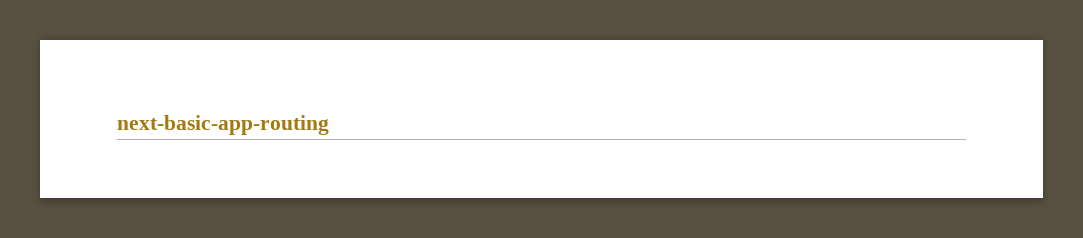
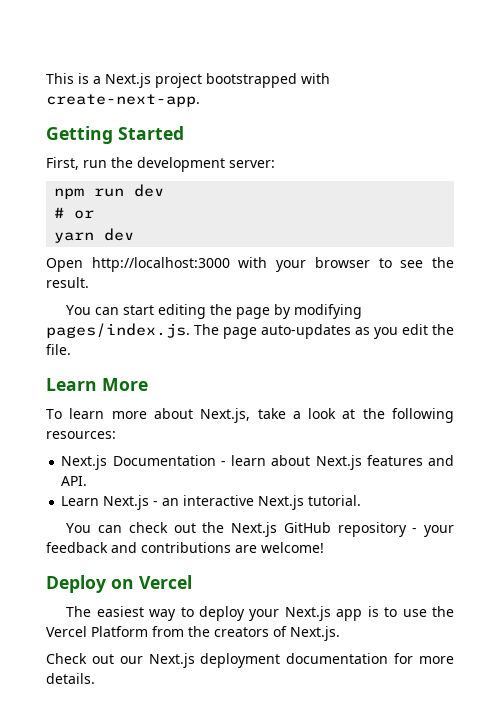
[117,115,329,135] next-basic-app-routing -> [46,73,330,88] [46,94,200,107] [46,126,184,144] [46,157,275,172] [54,184,165,199] [54,207,95,219] [54,228,135,243] [46,257,455,272] [46,277,89,288] [66,304,363,319] [46,323,454,339] [46,344,71,355] [46,378,148,391] [46,408,455,423] [46,431,116,439] [61,455,455,470] [61,476,88,486] [61,495,362,510] [66,522,455,537] [46,542,324,553] [46,575,192,593] [66,606,454,621] [46,626,340,641] [46,653,454,668] [46,673,95,684] This is a Next.js project bootstrapped with create-next-app. // Getting Started // First, run the development server: // npm run dev // # or // yarn dev // Open http://localhost:3000 with your browser to see the result. // You can start editing the page by modifying pages/index.js. The page auto-updates as you edit the file. // Learn More // To learn more about Next.js, take a look at the following resources: // Next.js Documentation - learn about Next.js features and API. // Learn Next.js - an interactive Next.js tutorial. // You can check out the Next.js GitHub repository - your feedback and contributions are welcome! // Deploy on Vercel // The easiest way to deploy your Next.js app is to use the Vercel Platform from the creators of Next.js. // Check out our Next.js deployment documentation for more details.

